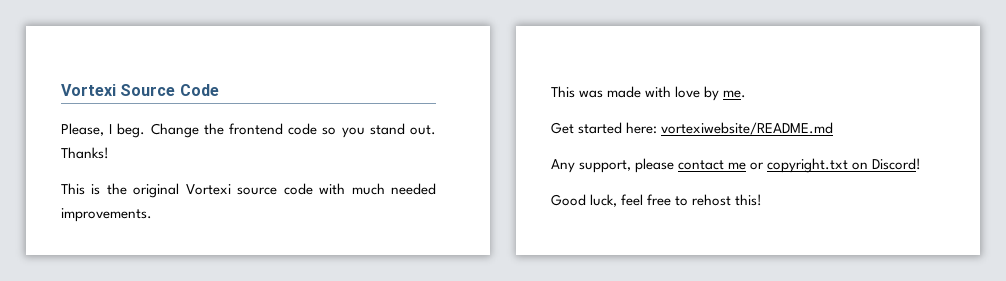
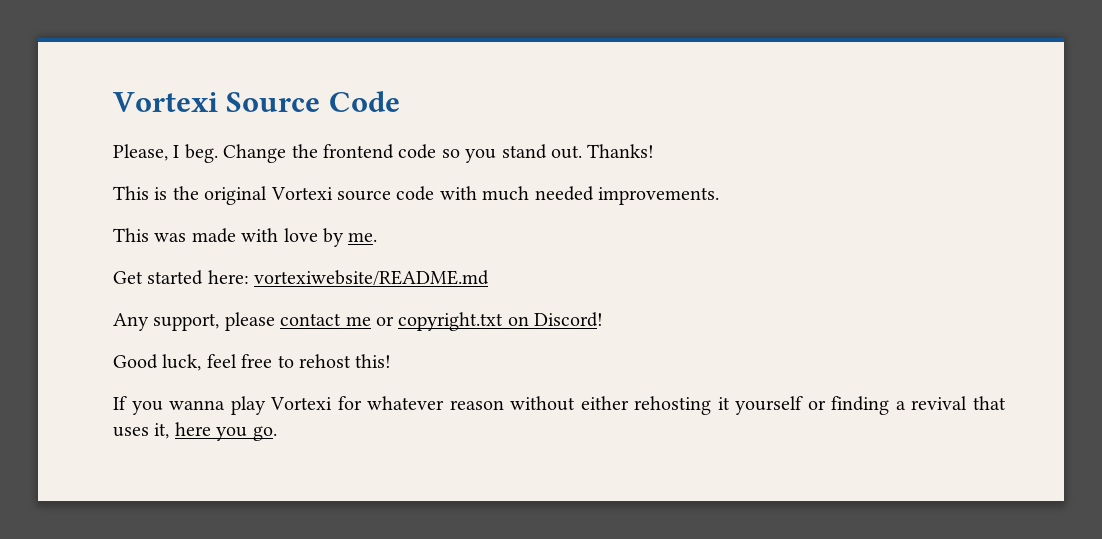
(763, 200) none -> [113,396,1006,415] [113,422,277,441] // If you wanna play Vortexi for whatever reason without either rehosting it yourself or finding a revival that uses it, here you go.

